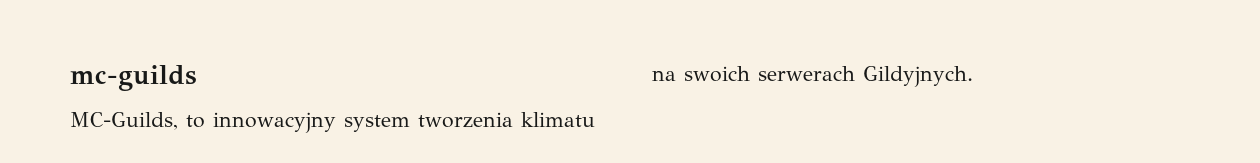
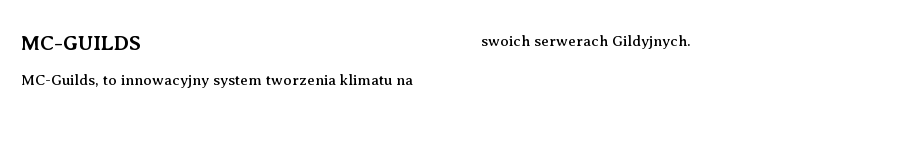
[70,65,197,91] mc-guilds -> [21,36,141,50] MC-GUILDS

